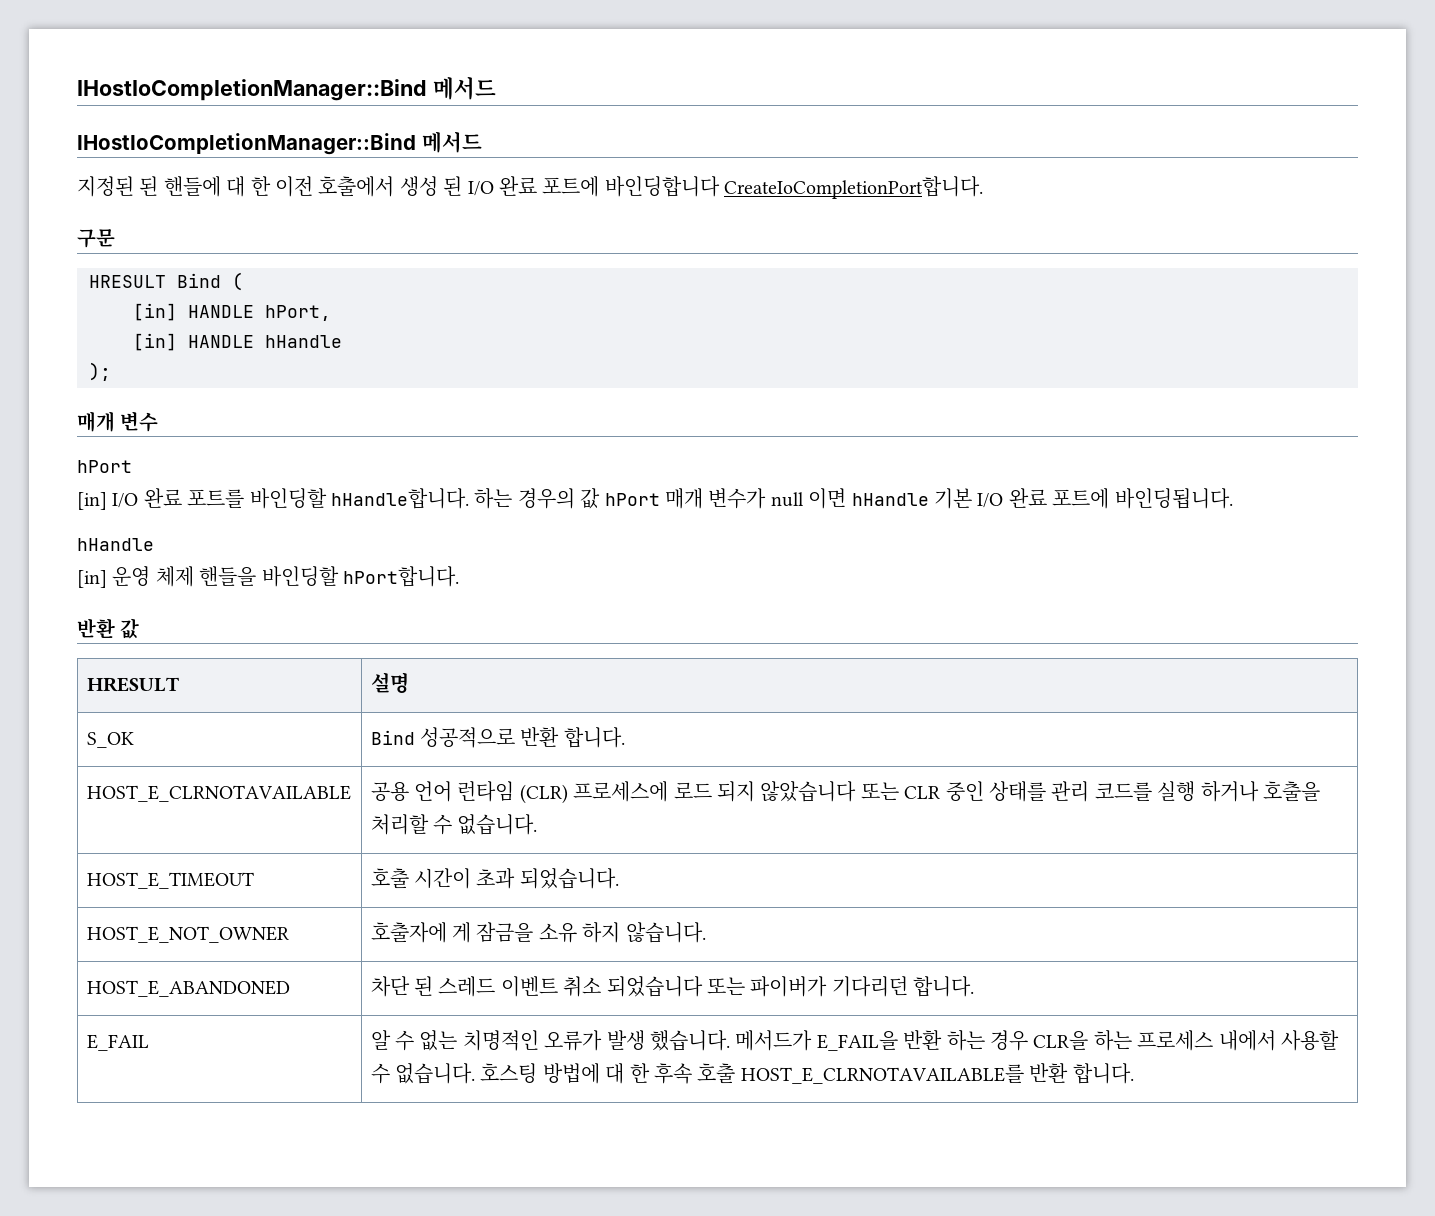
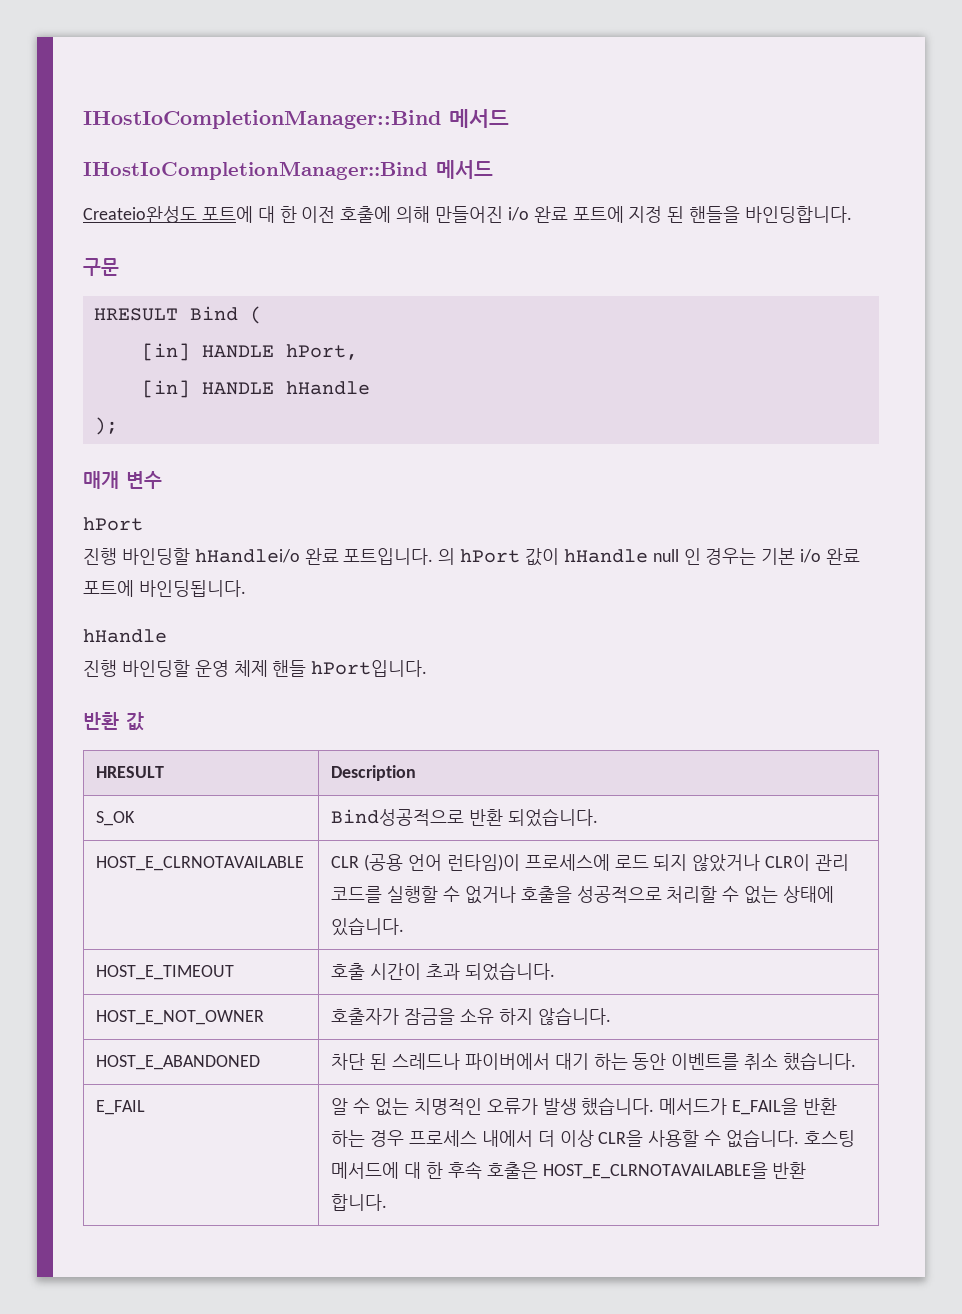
[77,176,984,199] 지정된 된 핸들에 대 한 이전 호출에서 생성 된 I/O 완료 포트에 바인딩합니다 CreateIoCompletionPort합니다. -> [83,206,853,223] Createio완성도 포트에 대 한 이전 호출에 의해 만들어진 i/o 완료 포트에 지정 된 핸들을 바인딩합니다.
[77,488,1233,510] [77,538,154,551] [77,566,459,588] [in] I/O 완료 포트를 바인딩할 hHandle합니다. 하는 경우의 값 hPort 매개 변수가 null 이면 hHandle 기본 I/O 완료 포트에 바인딩됩니다. // hHandle // [in] 운영 체제 핸들을 바인딩할 hPort합니다. -> [83,548,861,566] [83,580,246,597] [83,629,167,643] [83,660,428,677] 진행 바인딩할 hHandlei/o 완료 포트입니다. 의 hPort 값이 hHandle null 인 경우는 기본 i/o 완료 포트에 바인딩됩니다. // hHandle // 진행 바인딩할 운영 체제 핸들 hPort입니다.
[370,672,409,693] 설명 -> [331,765,417,781] Description
[370,727,625,748] [86,785,351,802] [370,781,1320,804] [370,814,538,835] Bind 성공적으로 반환 합니다. // HOST_E_CLRNOTAVAILABLE | 공용 언어 런타임 (CLR) 프로세스에 로드 되지 않았습니다 또는 CLR 중인 상태를 관리 코드를 실행 하거나 호출을 처리할 수 없습니다. -> [331,808,599,827] [96,856,305,871] [331,854,850,872] [331,886,835,904] [331,917,405,936] Bind성공적으로 반환 되었습니다. // HOST_E_CLRNOTAVAILABLE | CLR (공용 언어 런타임)이 프로세스에 로드 되지 않았거나 CLR이 관리 코드를 실행할 수 없거나 호출을 성공적으로 처리할 수 없는 상태에 있습니다.
[370,922,471,943] 호출자에 게 -> [331,1008,400,1025] 호출자가
[438,976,975,997] 스레드 이벤트 취소 되었습니다 또는 파이버가 기다리던 합니다. -> [392,1052,857,1071] 스레드나 파이버에서 대기 하는 동안 이벤트를 취소 했습니다.
[1033,1030,1276,1051] CLR을 하는 프로세스 내에서 -> [409,1130,644,1147] 프로세스 내에서 더 이상 CLR을
[542,1063,600,1084] 방법에 -> [331,1162,400,1179] 메서드에
[697,1063,1024,1084] 호출 HOST_E_CLRNOTAVAILABLE를 -> [486,1162,768,1179] 호출은 HOST_E_CLRNOTAVAILABLE을

